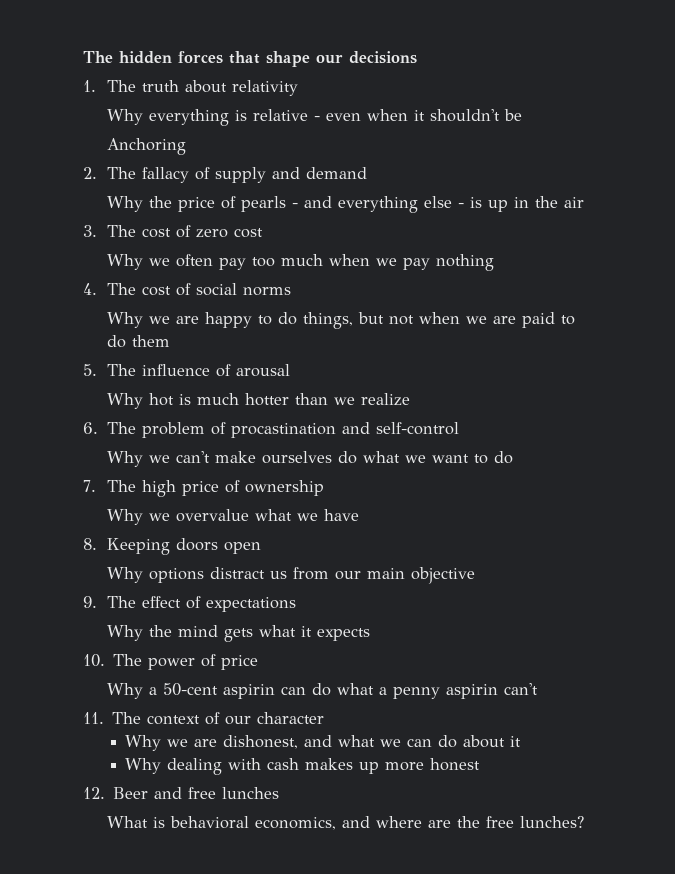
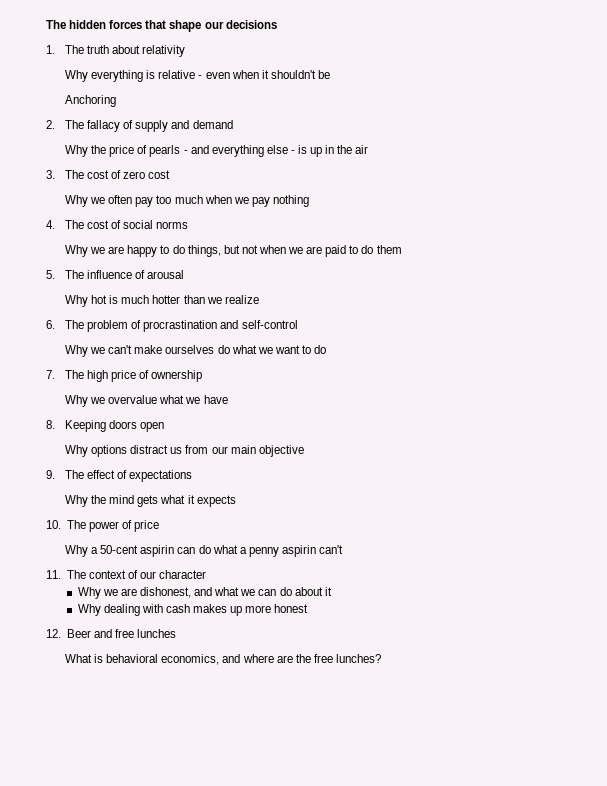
[231,423,337,438] procastination -> [143,320,218,332] procrastination

